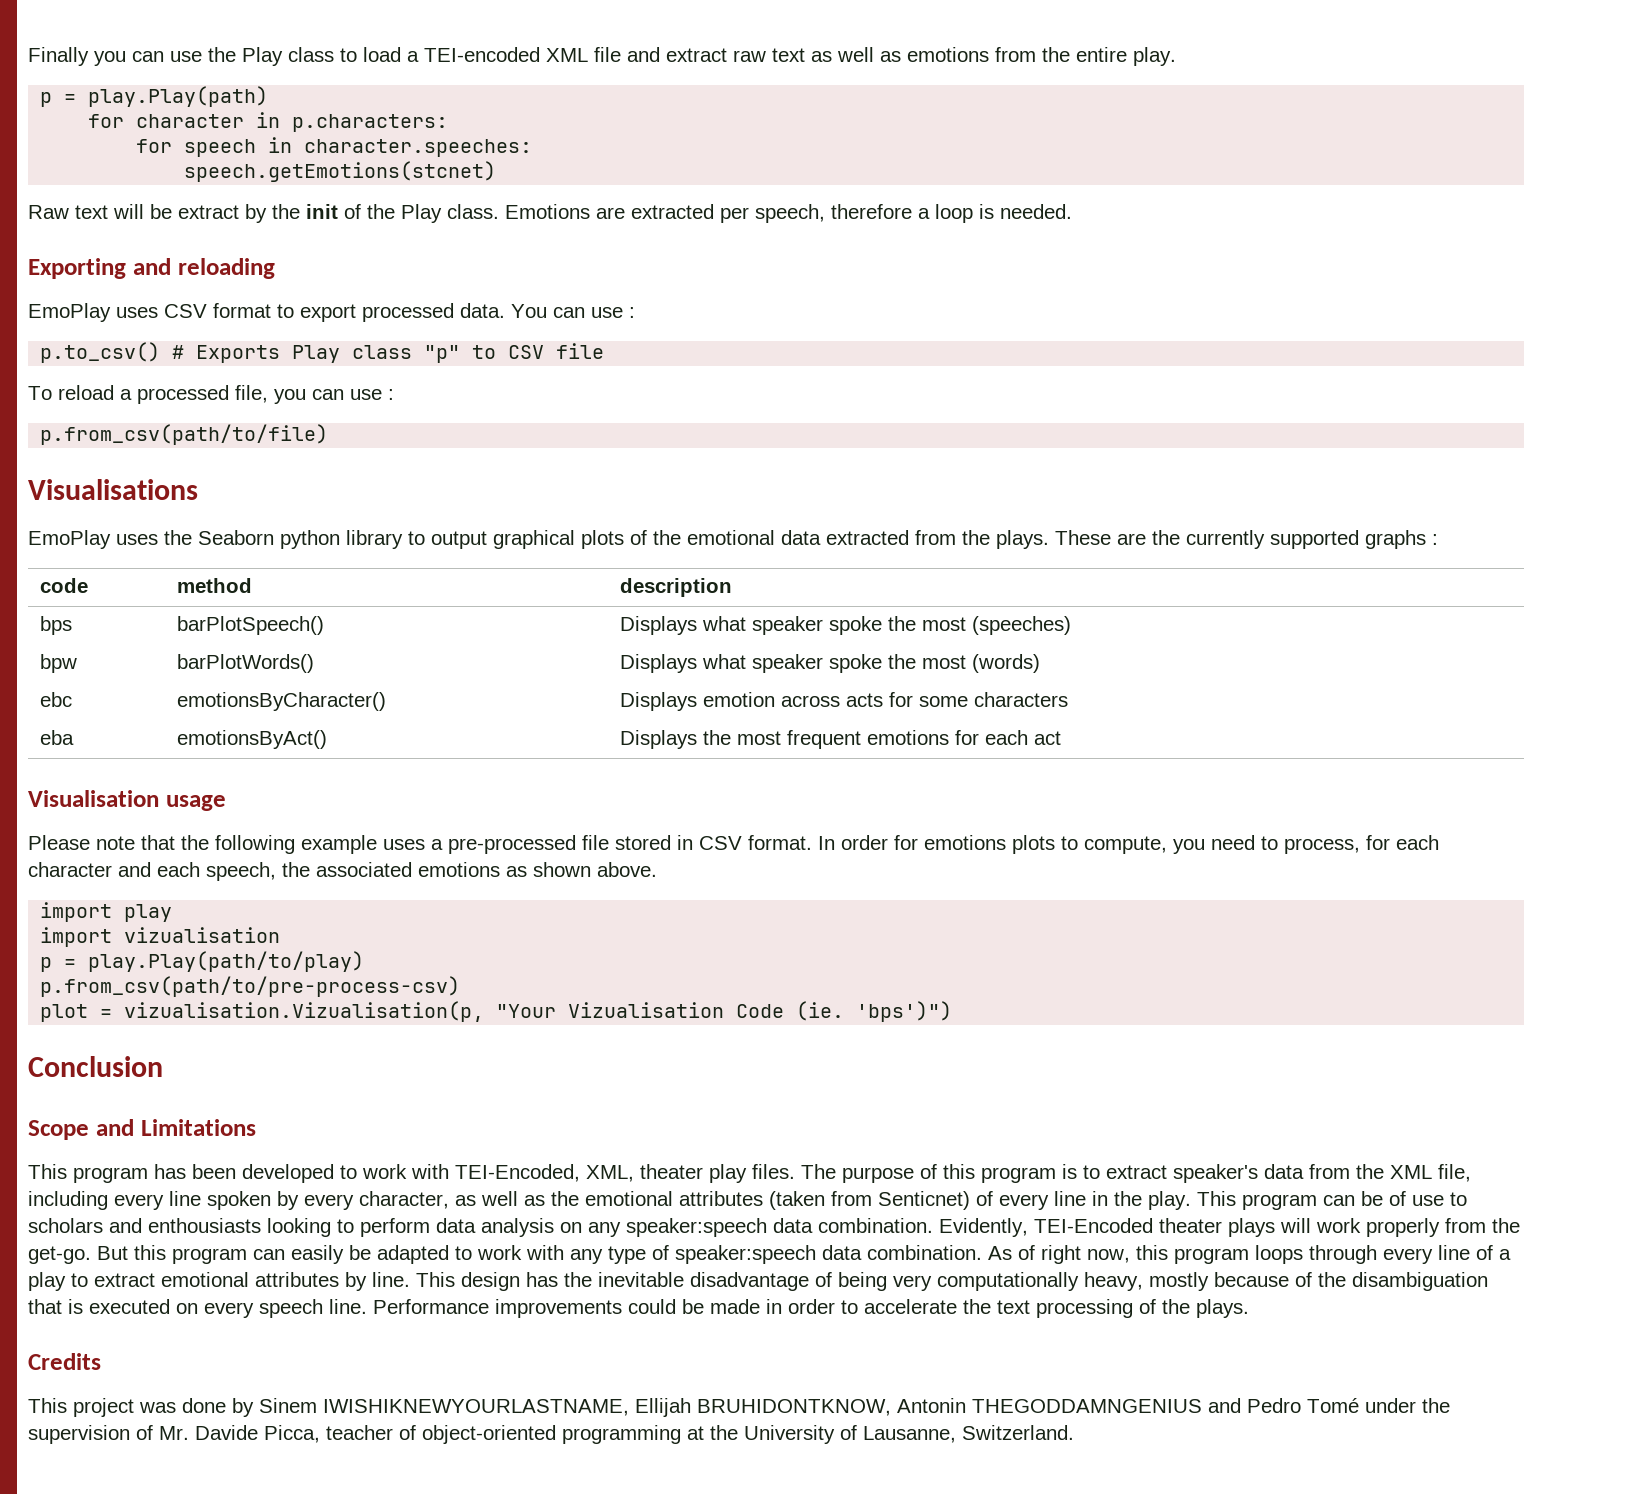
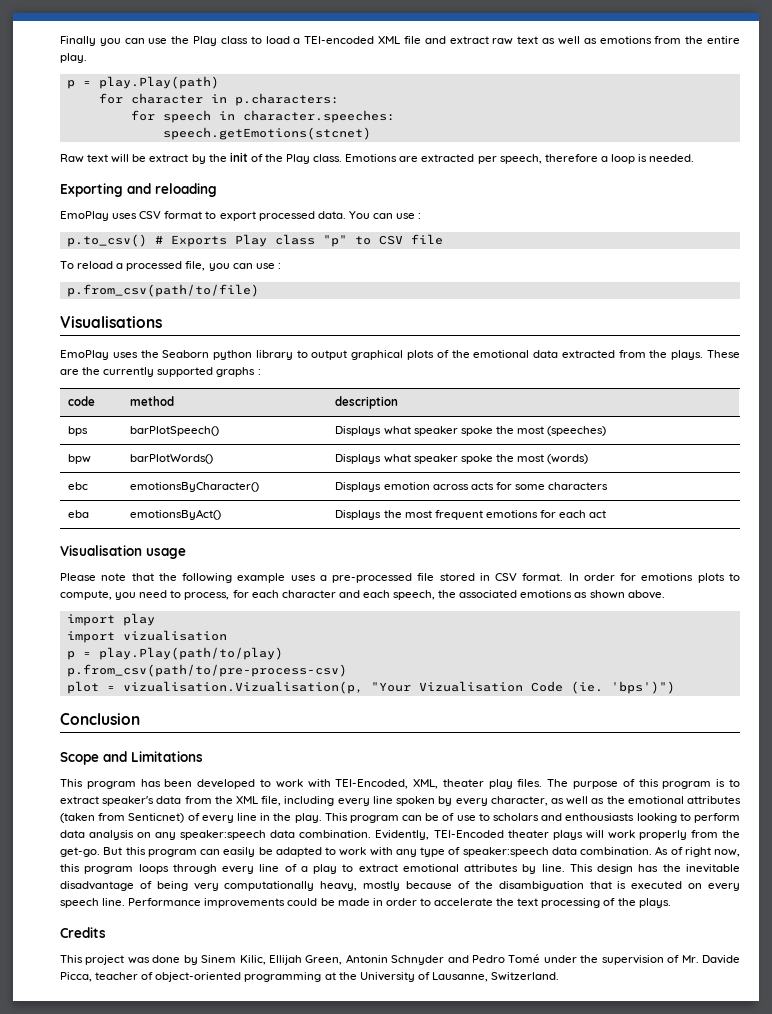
[323,1398,1202,1417] IWISHIKNEWYOURLASTNAME, Ellijah BRUHIDONTKNOW, Antonin THEGODDAMNGENIUS -> [239,954,445,965] Kilic, Ellijah Green, Antonin Schnyder

